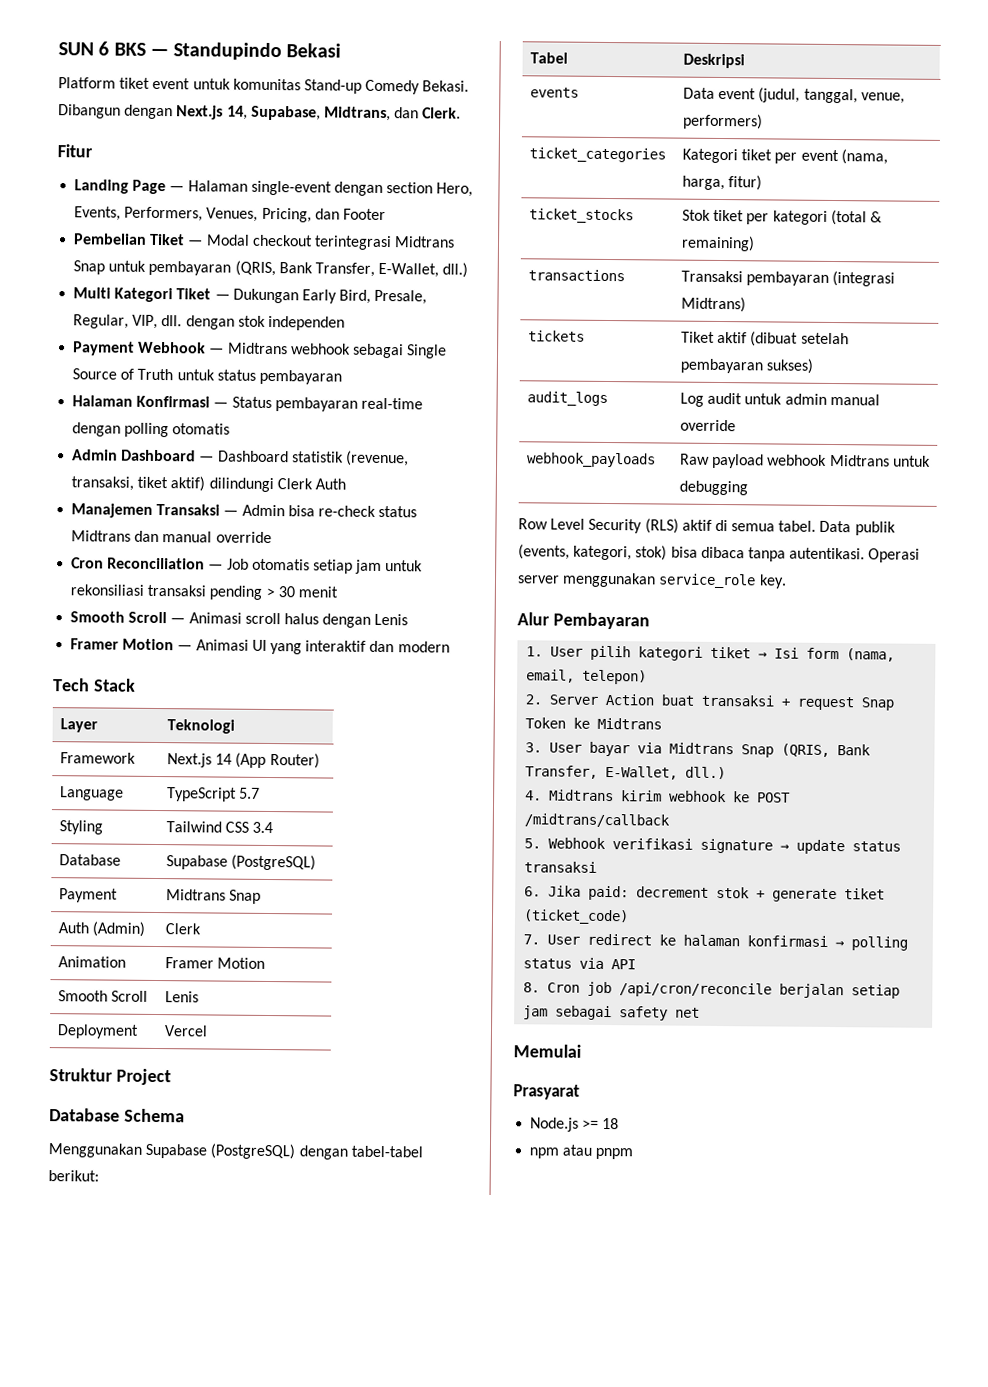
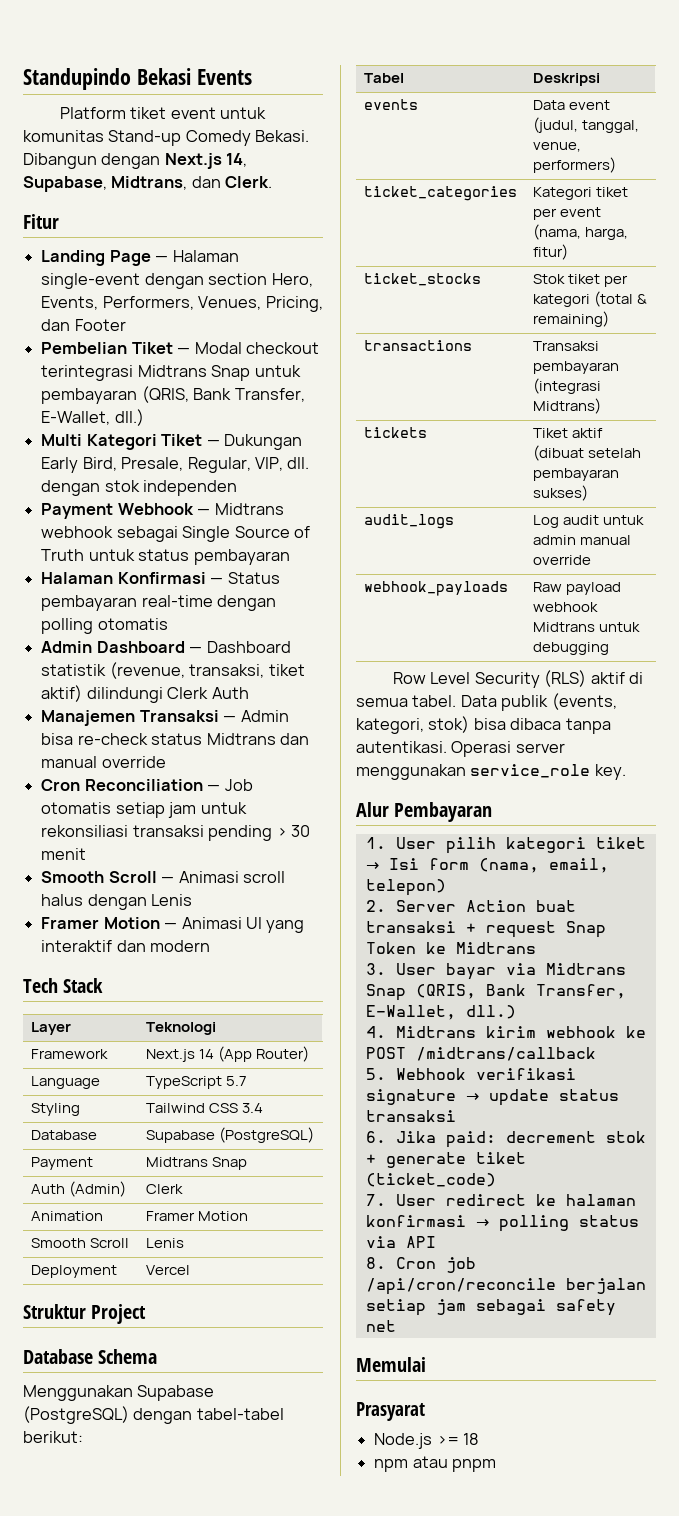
[58,41,169,57] SUN 6 BKS — -> (23, 79) none
(342, 50) none -> [196,69,252,85] Events

